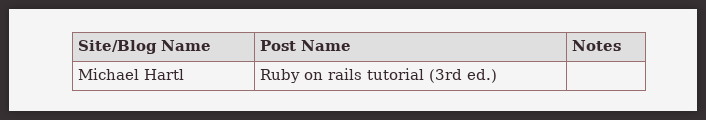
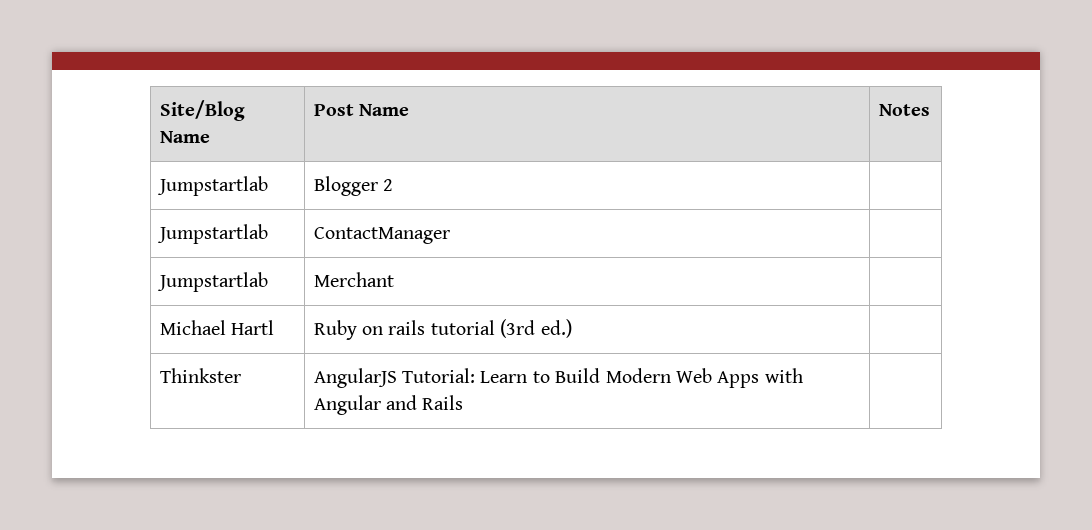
(622, 45) none -> [156,176,268,196] [313,176,393,196] [156,224,268,244] [313,227,450,244] [156,272,268,292] [313,272,394,287] // Jumpstartlab | Blogger 2 | // Jumpstartlab | ContactManager | // Jumpstartlab | Merchant |
(498, 76) none -> [159,368,241,383] [313,368,803,388] [313,395,464,415] // Thinkster | AngularJS Tutorial: Learn to Build Modern Web Apps with Angular and Rails |

